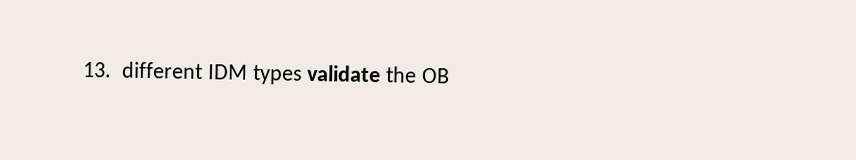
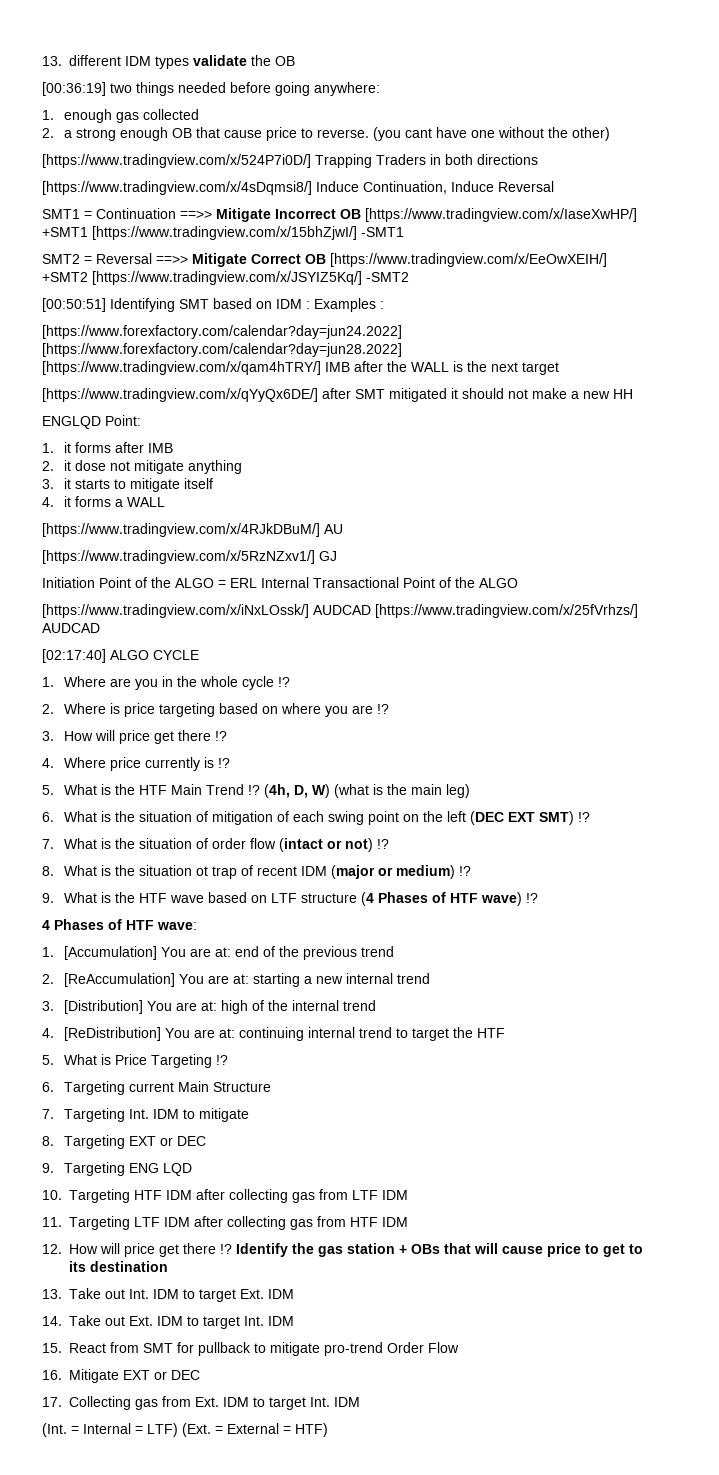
(451, 75) none -> [42,82,380,96] [42,109,199,123] [42,127,610,141] [42,154,538,168] [42,181,554,195] [42,208,637,222] [42,226,404,240] [42,253,607,267] [42,271,409,285] [42,298,384,312] [42,325,402,339] [42,343,402,357] [42,361,559,375] [42,388,633,402] [42,415,141,429] [42,442,173,453] [42,460,242,474] [42,478,213,492] [42,496,165,507] [42,523,343,537] [42,550,337,564] [42,577,518,588] [42,604,638,618] [42,623,100,633] [42,649,199,663] [42,676,290,690] [42,703,389,717] [42,730,227,744] [42,757,230,771] [42,784,470,798] [42,811,590,825] [42,838,389,852] [42,865,471,879] [42,892,538,906] [42,919,197,930] [42,946,394,960] [42,973,430,987] [42,1000,376,1014] [42,1027,505,1041] [42,1054,228,1068] [42,1081,271,1095] [42,1108,249,1122] [42,1135,206,1149] [42,1162,192,1176] [42,1189,408,1203] [42,1216,408,1230] [42,1243,643,1257] [69,1261,168,1272] [42,1288,294,1302] [42,1315,294,1329] [42,1342,459,1356] [42,1369,200,1383] [42,1396,360,1410] [42,1423,328,1437] // [00:36:19] two things needed before going anywhere: // 1. enough gas collected // 2. a strong enough OB that cause price to reverse. (you cant have one without the other) // [https://www.tradingview.com/x/524P7i0D/] Trapping Traders in both directions // [https://www.tradingview.com/x/4sDqmsi8/] Induce Continuation, Induce Reversal // SMT1 = Continuation ==>> Mitigate Incorrect OB [https://www.tradingview.com/x/IaseXwHP/] +SMT1 [https://www.tradingview.com/x/15bhZjwI/] -SMT1 // SMT2 = Reversal ==>> Mitigate Correct OB [https://www.tradingview.com/x/EeOwXEIH/] +SMT2 [https://www.tradingview.com/x/JSYIZ5Kq/] -SMT2 // [00:50:51] Identifying SMT based on IDM : Examples : // [https://www.forexfactory.com/calendar?day=jun24.2022] [https://www.forexfactory.com/calendar?day=jun28.2022] [https://www.tradingview.com/x/qam4hTRY/] IMB after the WALL is the next target // [https://www.tradingview.com/x/qYyQx6DE/] after SMT mitigated it should not make a new HH // ENGLQD Point: // 1. it forms after IMB // 2. it dose not mitigate anything // 3. it starts to mitigate itself // 4. it forms a WALL // [https://www.tradingview.com/x/4RJkDBuM/] AU // [https://www.tradingview.com/x/5RzNZxv1/] GJ // Initiation Point of the ALGO = ERL Internal Transactional Point of the ALGO // [https://www.tradingview.com/x/iNxLOssk/] AUDCAD [https://www.tradingview.com/x/25fVrhzs/] AUDCAD // [02:17:40] ALGO CYCLE // 1. Where are you in the whole cycle !? // 2. Where is price targeting based on where you are !? // 3. How will price get there !? // 4. Where price currently is !? // 5. What is the HTF Main Trend !? (4h, D, W) (what is the main leg) // 6. What is the situation of mitigation of each swing point on the left (DEC EXT SMT) !? // 7. What is the situation of order flow (intact or not) !? // 8. What is the situation ot trap of recent IDM (major or medium) !? // 9. What is the HTF wave based on LTF structure (4 Phases of HTF wave) !? // 4 Phases of HTF wave: // 1. [Accumulation] You are at: end of the previous trend // 2. [ReAccumulation] You are at: starting a new internal trend // 3. [Distribution] You are at: high of the internal trend // 4. [ReDistribution] You are at: continuing internal trend to target the HTF // 5. What is Price Targeting !? // 6. Targeting current Main Structure // 7. Targeting Int. IDM to mitigate // 8. Targeting EXT or DEC // 9. Targeting ENG LQD // 10. Targeting HTF IDM after collecting gas from LTF IDM // 11. Targeting LTF IDM after collecting gas from HTF IDM // 12. How will price get there !? Identify the gas station + OBs that will cause price to get to its destination // 13. Take out Int. IDM to target Ext. IDM // 14. Take out Ext. IDM to target Int. IDM // 15. React from SMT for pullback to mitigate pro-trend Order Flow // 16. Mitigate EXT or DEC // 17. Collecting gas from Ext. IDM to target Int. IDM // (Int. = Internal = LTF) (Ext. = External = HTF)

